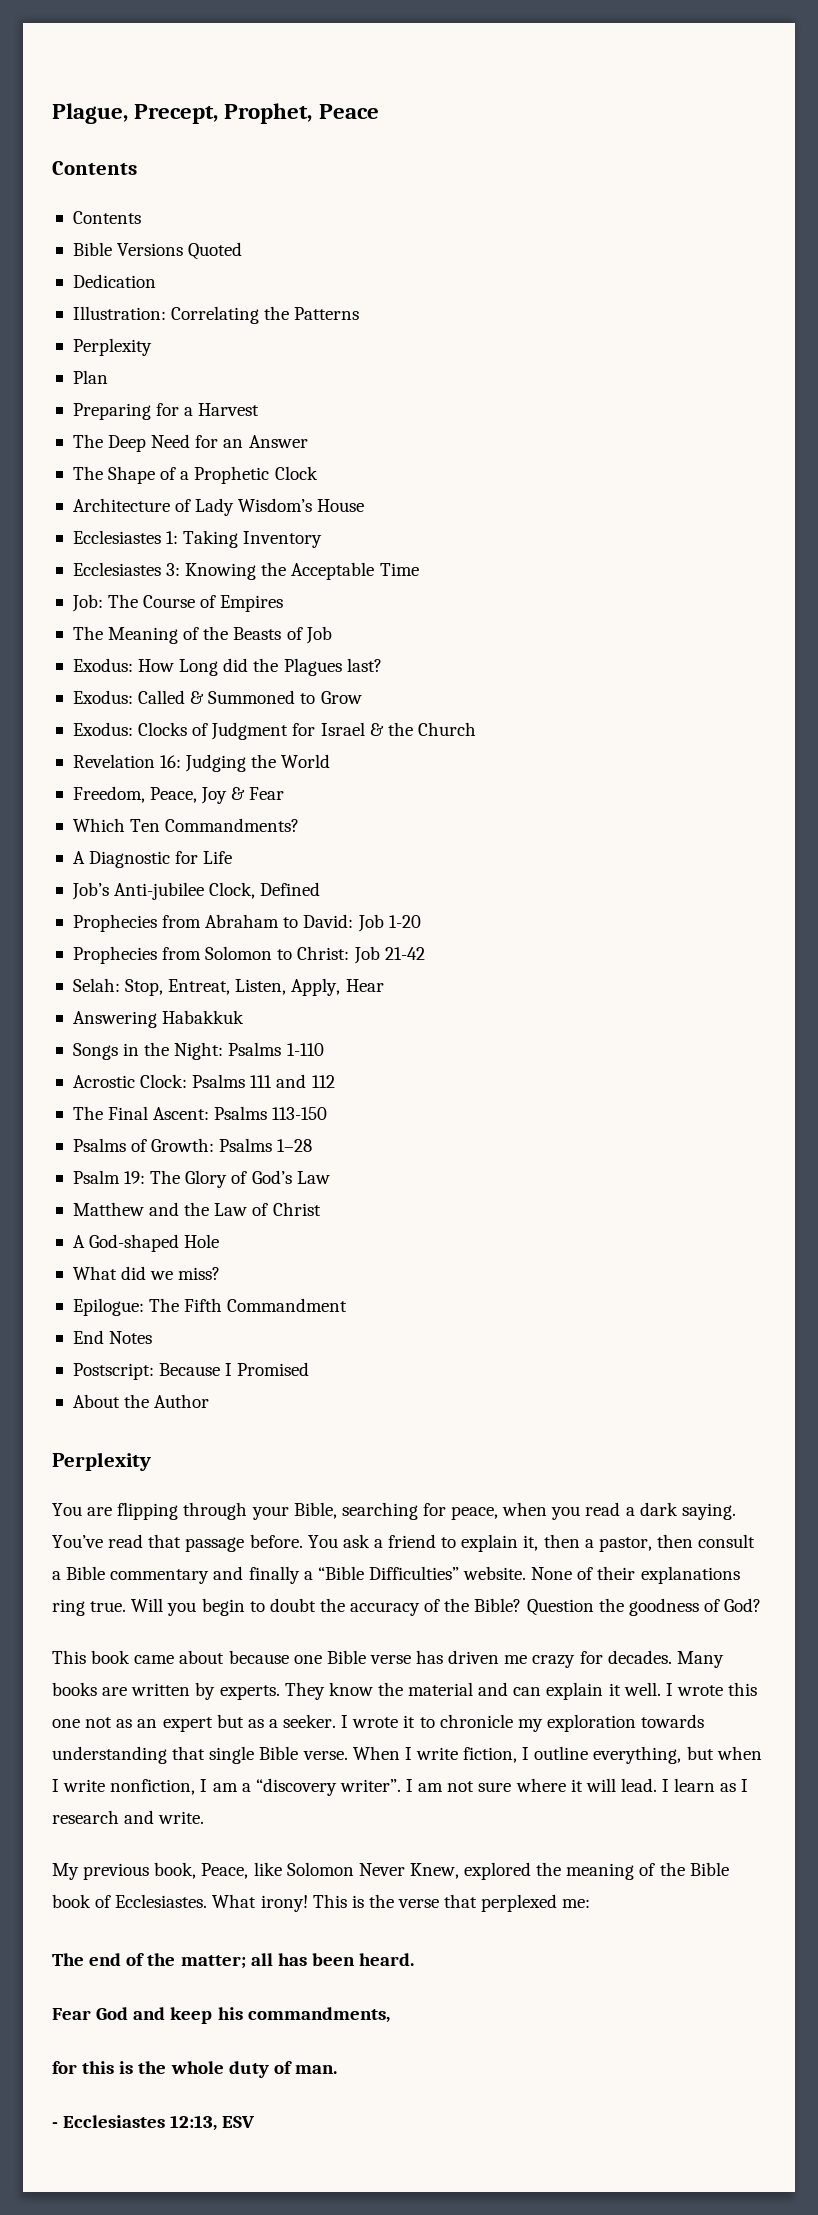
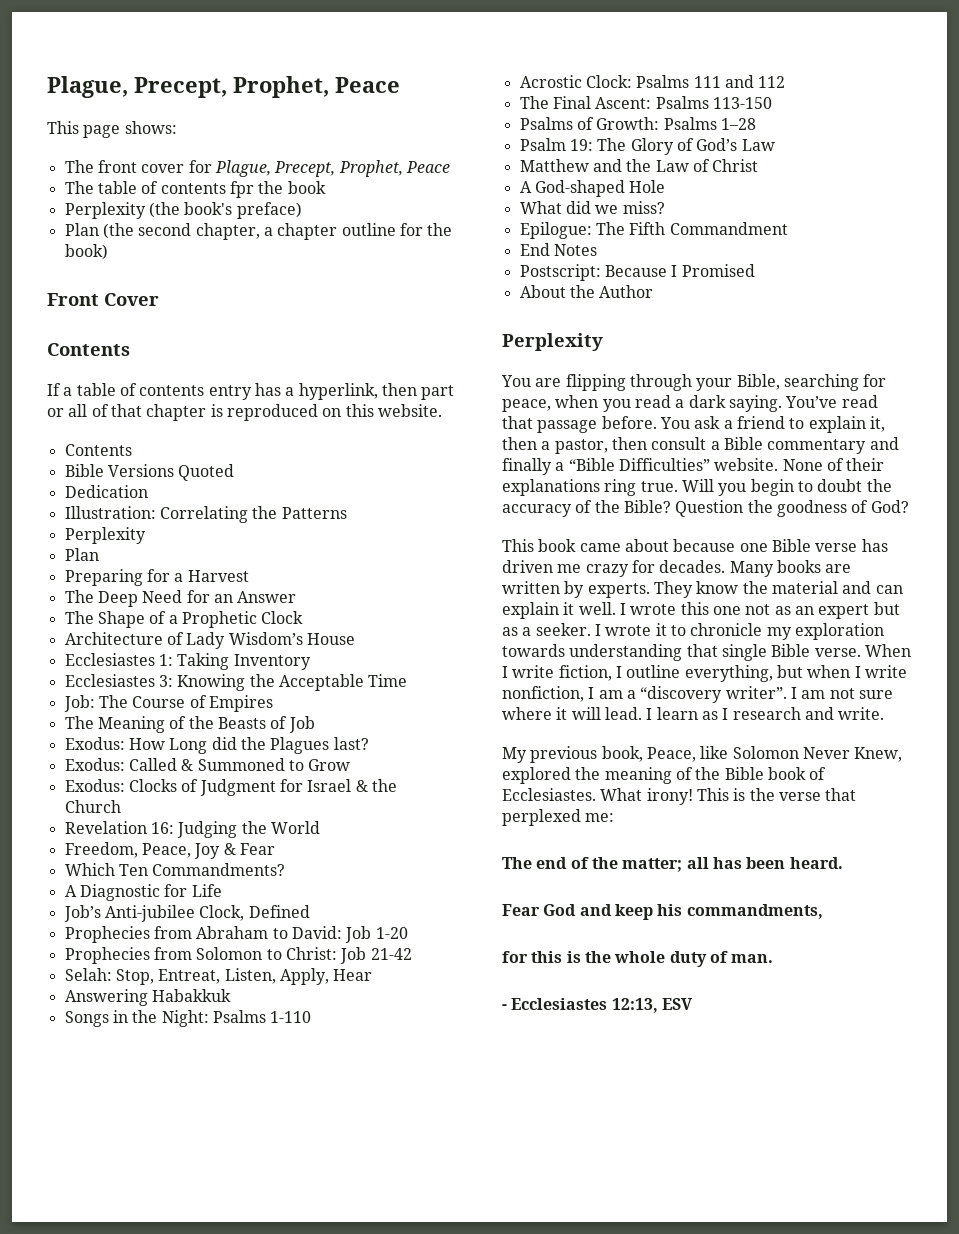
[52,103,379,124] [52,161,137,175] Plague, Precept, Prophet, Peace // Contents -> [47,76,400,98] [47,121,177,138] [64,160,450,177] [64,181,326,198] [64,202,302,219] [64,223,453,240] [64,244,108,260] [47,293,159,306] [47,343,130,356] [47,383,455,400] [47,404,442,421] Plague, Precept, Prophet, Peace // This page shows: // The front cover for Plague, Precept, Prophet, Peace // The table of contents fpr the book // Perplexity (the book's preface) // Plan (the second chapter, a chapter outline for the book) // Front Cover // Contents // If a table of contents entry has a hyperlink, then part or all of that chapter is reproduced on this website.

